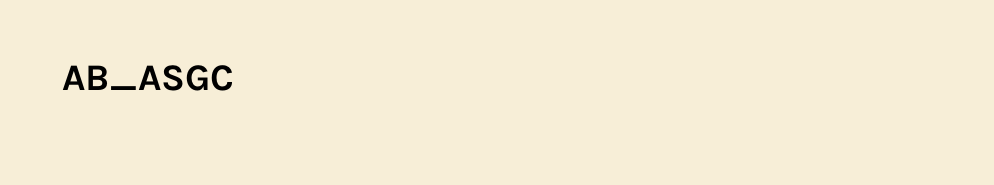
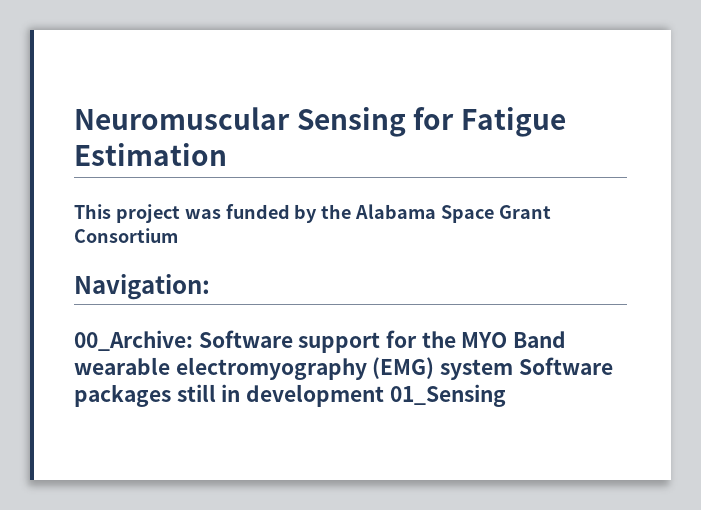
[62,65,234,91] AB_ASGC -> [74,107,566,137] [74,143,227,166] [74,204,551,223] [74,228,178,243] [74,274,210,300] [74,330,567,353] [74,357,613,380] [74,384,506,407] Neuromuscular Sensing for Fatigue Estimation // This project was funded by the Alabama Space Grant Consortium // Navigation: // 00_Archive: Software support for the MYO Band wearable electromyography (EMG) system Software packages still in development 01_Sensing

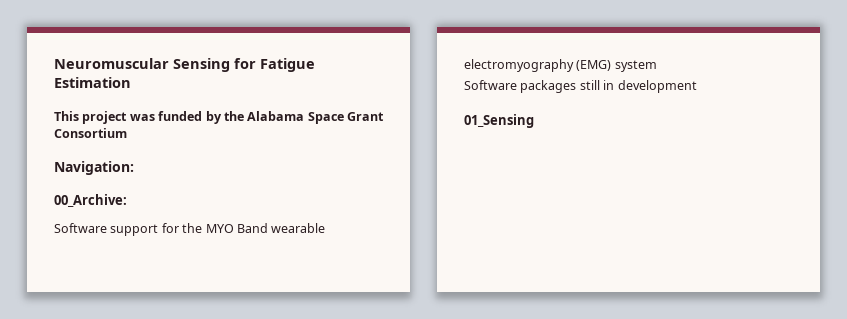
(193, 340) none -> (127, 200) //
(514, 369) none -> (657, 66) //
(385, 395) none -> (697, 86) //

